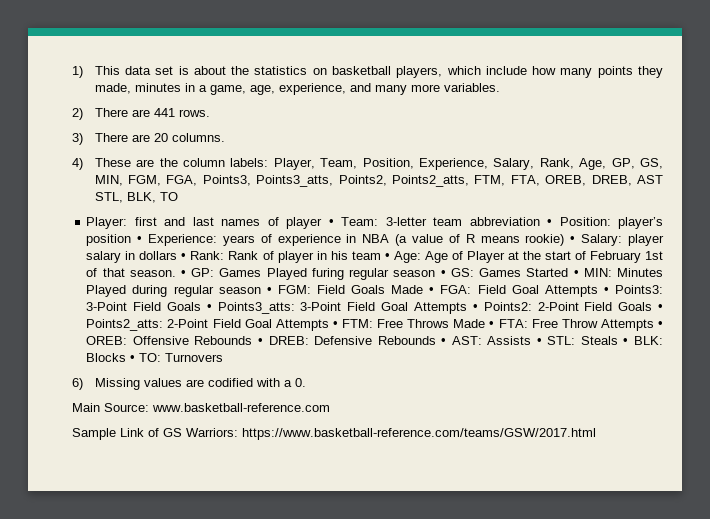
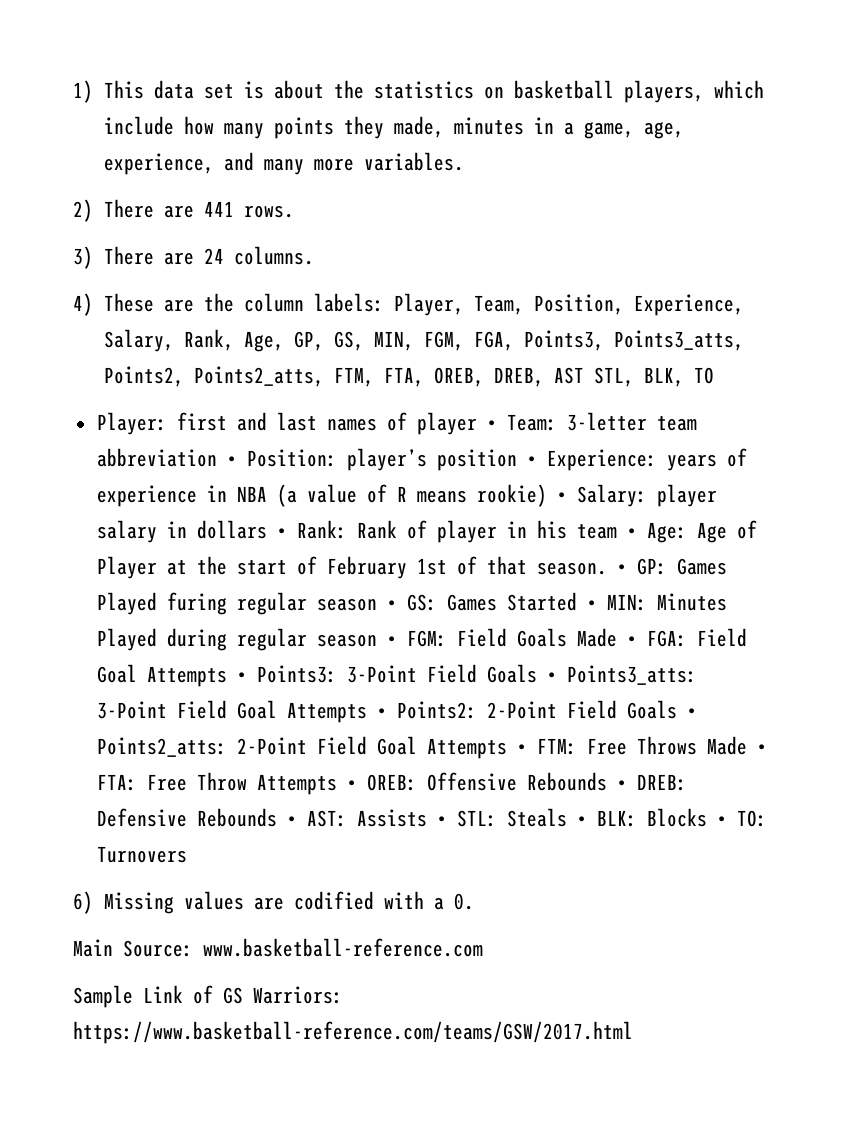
[153,133,168,142] 20 -> [203,248,224,264] 24

